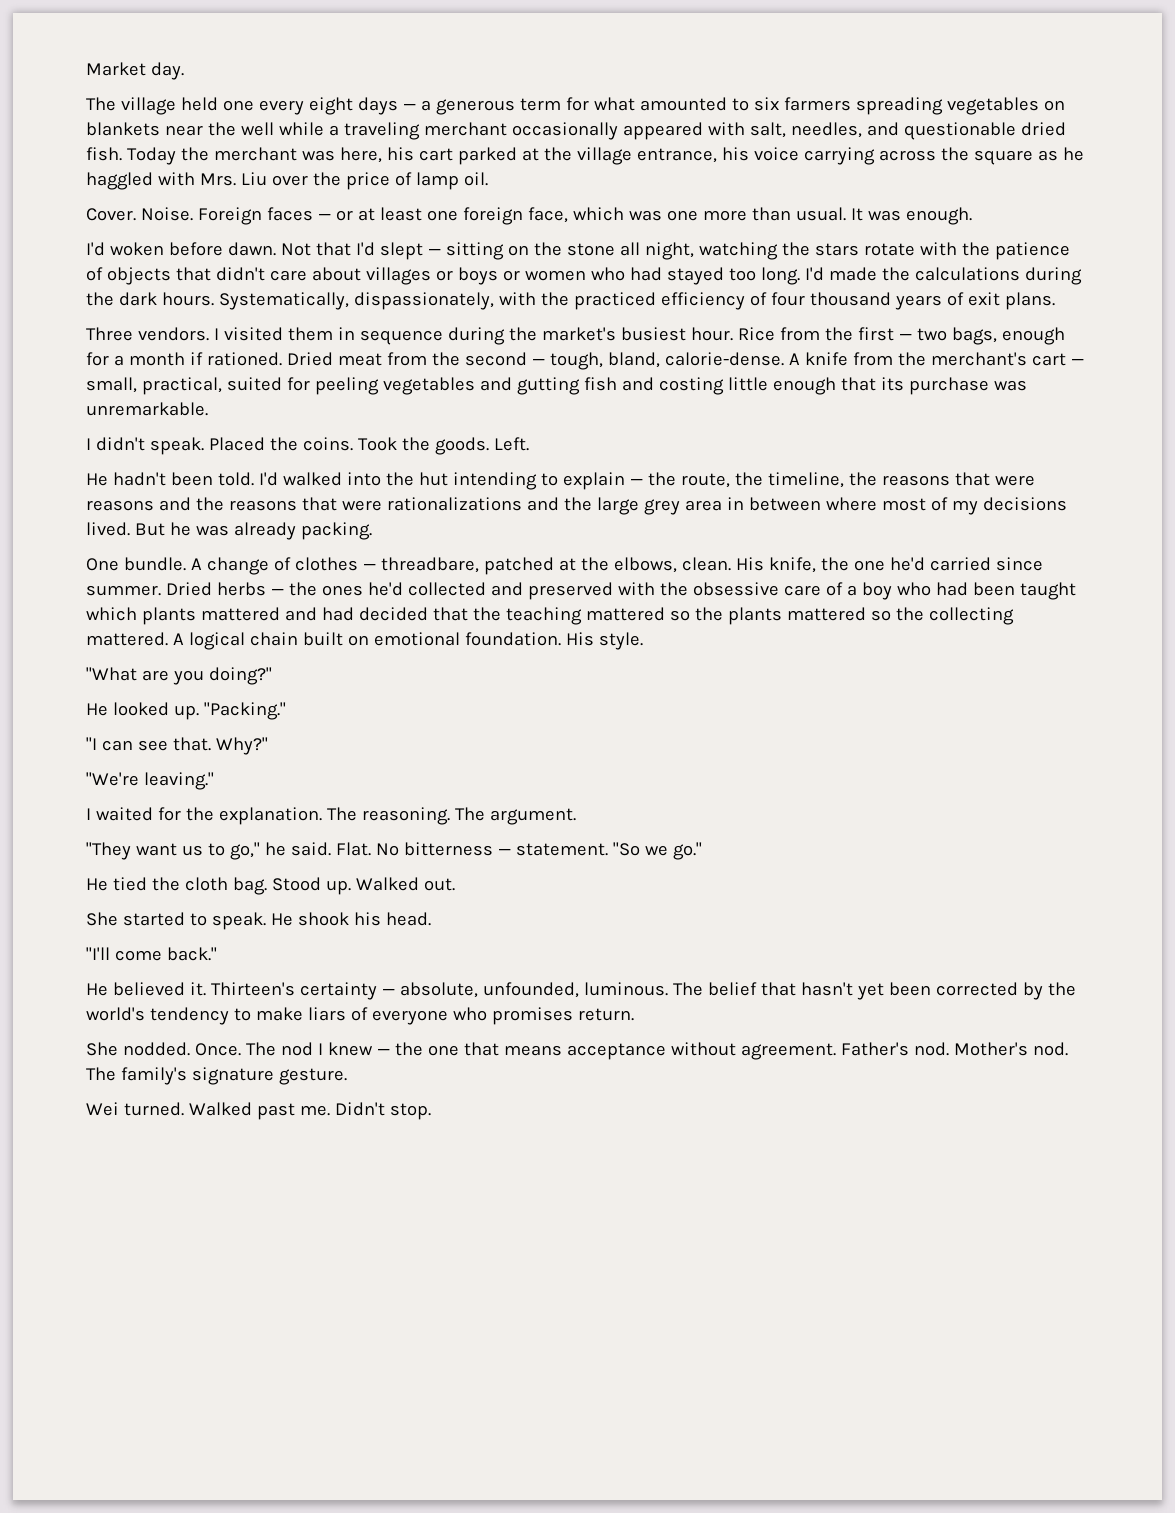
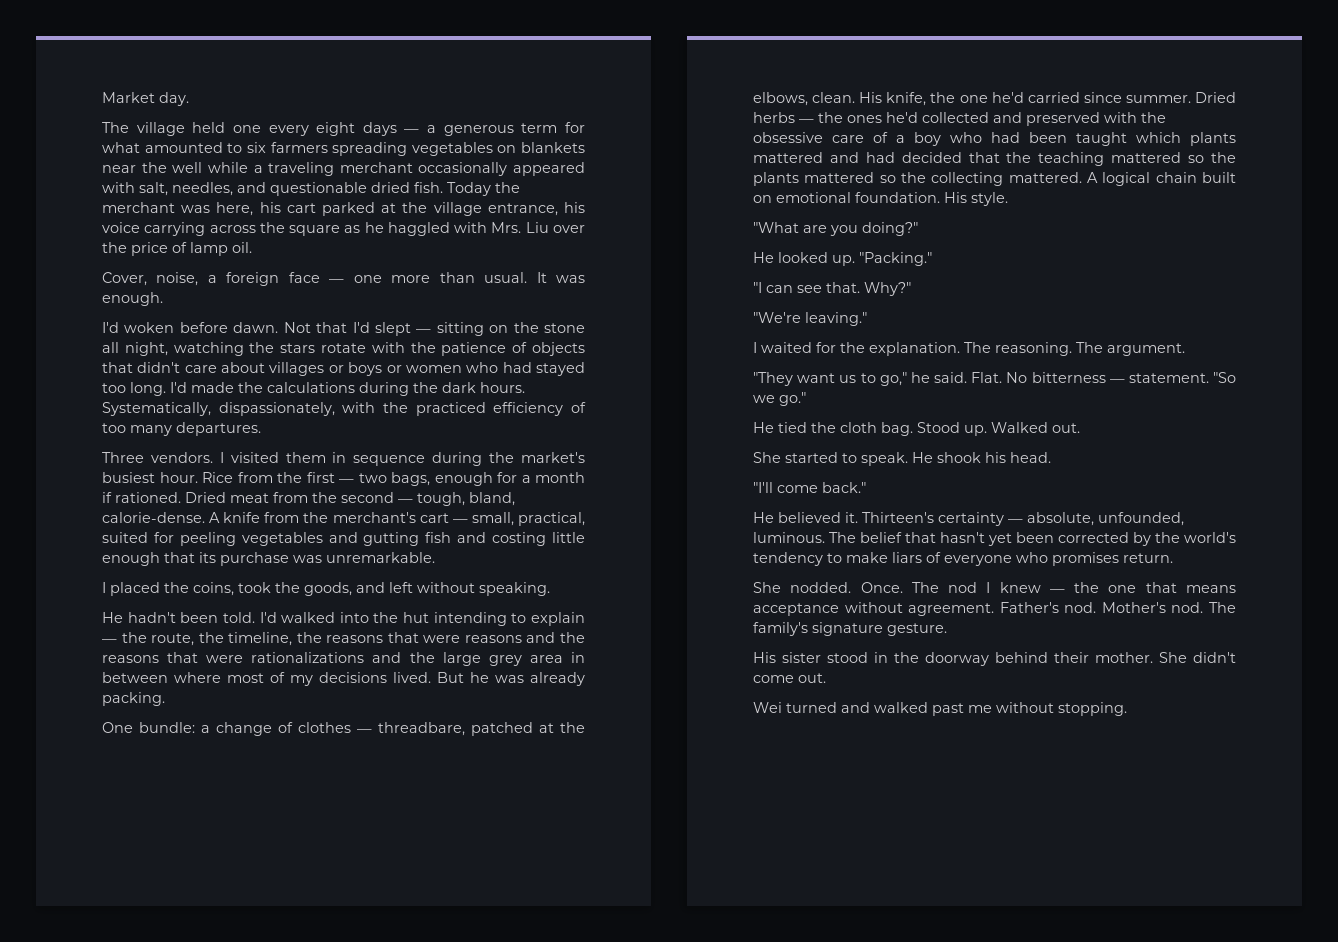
[86,207,662,225] Cover. Noise. Foreign faces — or at least one foreign face, which was -> [102,272,345,286] Cover, noise, a foreign face —
[770,292,1055,310] four thousand years of exit plans. -> [102,422,261,436] too many departures.
[95,437,529,455] didn't speak. Placed the coins. Took the goods. Left. -> [110,582,550,596] placed the coins, took the goods, and left without speaking.
[123,557,202,571] bundle. A -> [139,722,210,733] bundle: a
[86,1102,431,1120] Wei turned. Walked past me. Didn't stop. -> [753,652,1236,666] [753,673,826,683] [753,702,1127,716] His sister stood in the doorway behind their mother. She didn't come out. // Wei turned and walked past me without stopping.

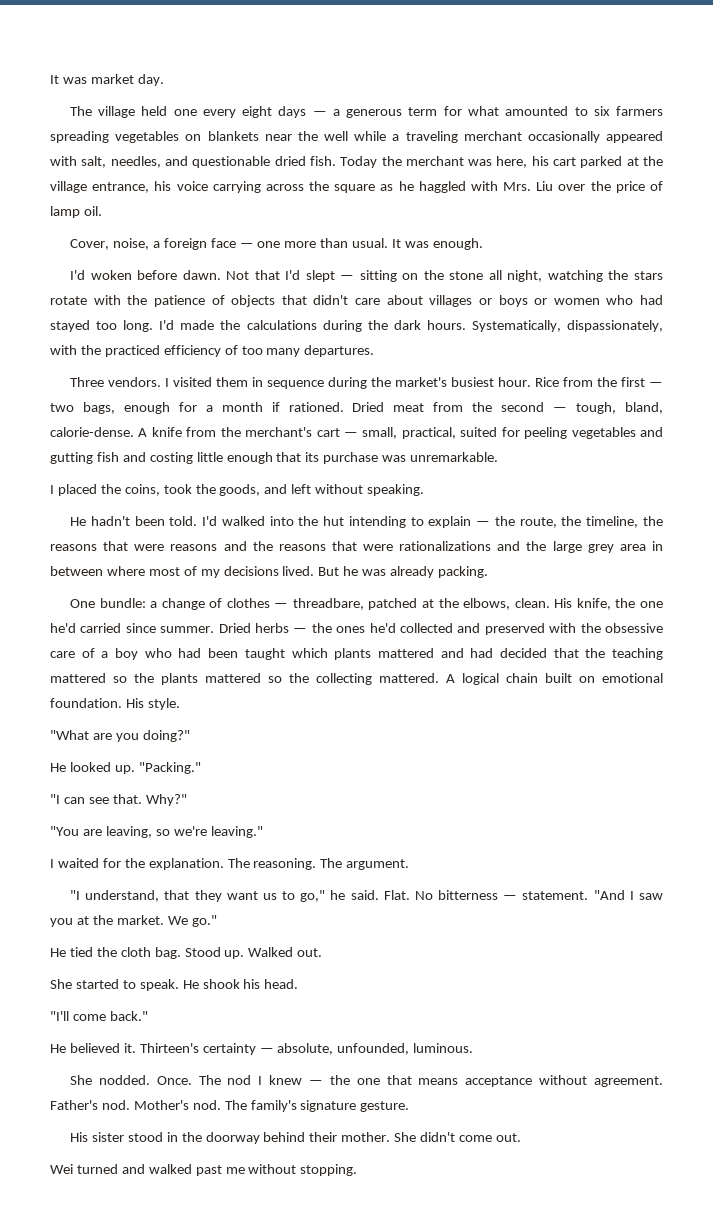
[102,92,155,103] Market -> [50,74,134,84] It was market
[753,312,801,323] "We're -> [50,826,207,838] "You are leaving, so we're
[753,372,793,386] "They -> [69,890,222,902] "I understand, that they
[1213,372,1236,383] [753,395,775,403] "So we -> [593,890,664,900] [50,915,188,927] "And I saw you at the market. We
[829,532,1236,546] [753,552,1173,566] The belief that hasn't yet been corrected by the world's tendency to make liars of everyone who promises return. -> (474, 1048) none

